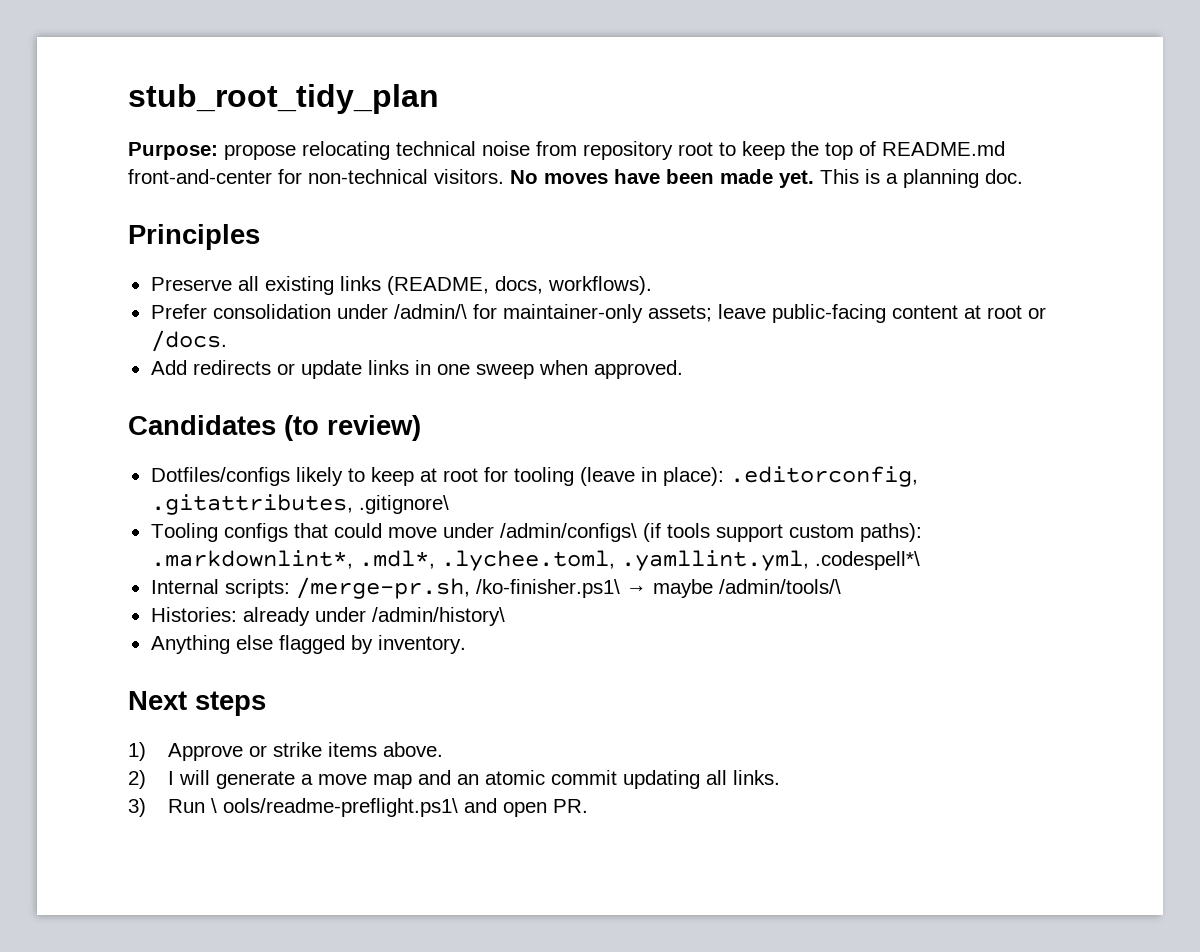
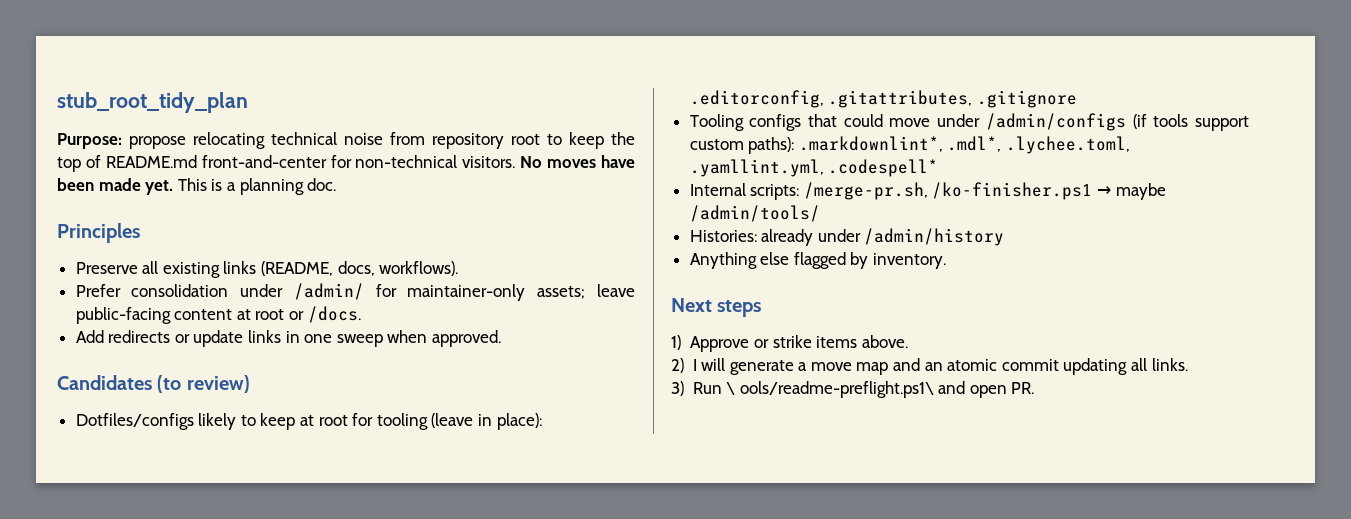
[393,304,467,319] /admin/\ -> [293,283,364,300] /admin/
[358,495,449,514] .gitignore\ -> [976,90,1077,108] .gitignore
[499,523,637,542] /admin/configs\ -> [985,113,1126,131] /admin/configs
[814,551,920,570] .codespell*\ -> [828,159,939,177] .codespell*
[475,579,620,598] /ko-finisher.ps1\ -> [932,182,1093,200] /ko-finisher.ps1
[718,579,841,594] /admin/tools/\ -> [689,205,820,222] /admin/tools/
[371,607,505,626] /admin/history\ -> [864,228,1005,246] /admin/history

